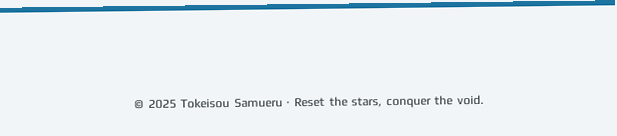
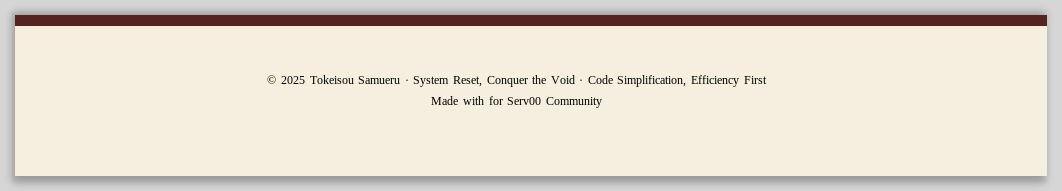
[294,94,484,109] Reset the stars, conquer the void. -> [413,75,767,87] [431,96,602,108] System Reset, Conquer the Void · Code Simplification, Efficiency First // Made with for Serv00 Community

